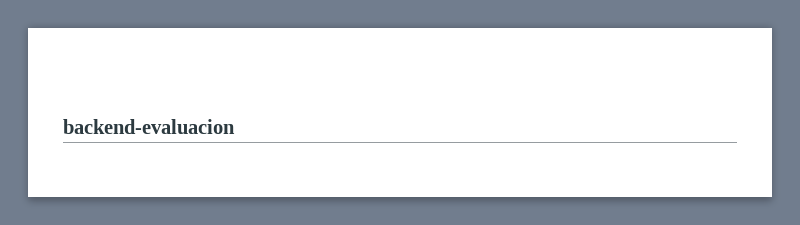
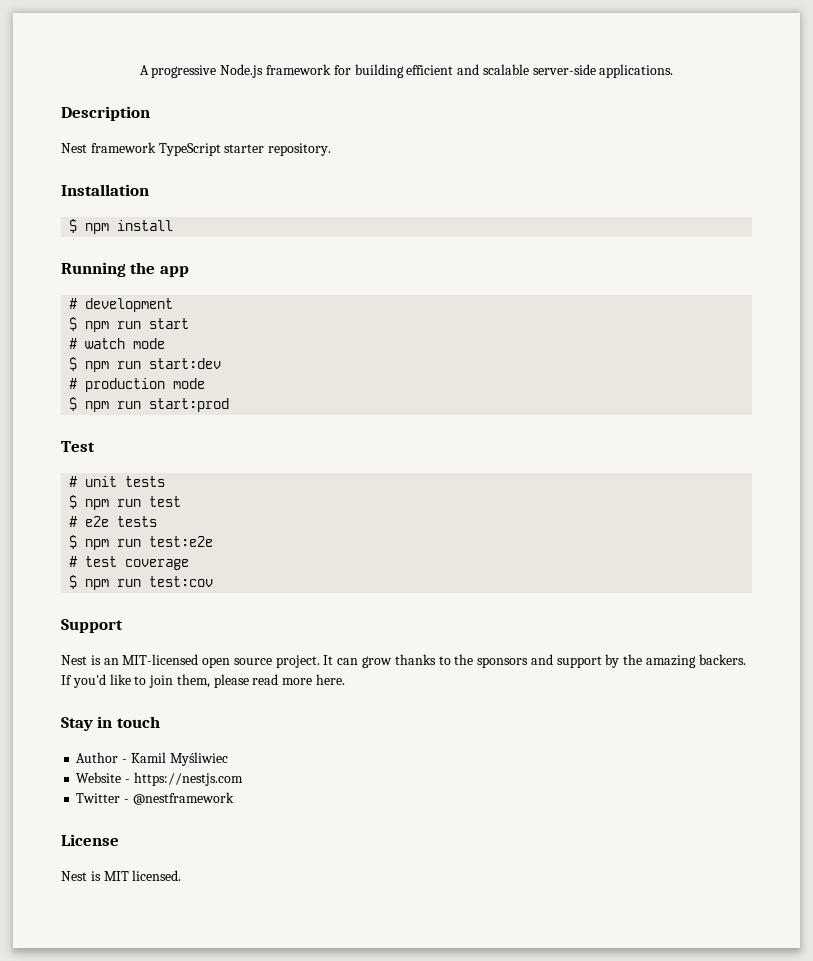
[63,119,235,134] backend-evaluacion -> [139,64,674,78] [61,106,150,121] [61,142,332,156] [61,184,149,196] [69,219,174,234] [61,262,189,277] [69,298,174,312] [69,317,190,332] [69,338,166,349] [69,357,222,372] [69,378,206,392] [69,397,230,412] [61,441,95,452] [69,476,166,487] [69,495,182,510] [69,516,158,527] [69,535,214,550] [69,556,190,570] [69,575,214,590] [61,619,123,633] [61,654,746,668] [61,674,346,688] [61,716,160,731] [76,752,228,766] [76,772,243,786] [76,792,234,805] [61,834,119,846] [61,870,182,881] A progressive Node.js framework for building efficient and scalable server-side applications. // Description // Nest framework TypeScript starter repository. // Installation // $ npm install // Running the app // # development // $ npm run start // # watch mode // $ npm run start:dev // # production mode // $ npm run start:prod // Test // # unit tests // $ npm run test // # e2e tests // $ npm run test:e2e // # test coverage // $ npm run test:cov // Support // Nest is an MIT-licensed open source project. It can grow thanks to the sponsors and support by the amazing backers. If you'd like to join them, please read more here. // Stay in touch // Author - Kamil Myśliwiec // Website - https://nestjs.com // Twitter - @nestframework // License // Nest is MIT licensed.

